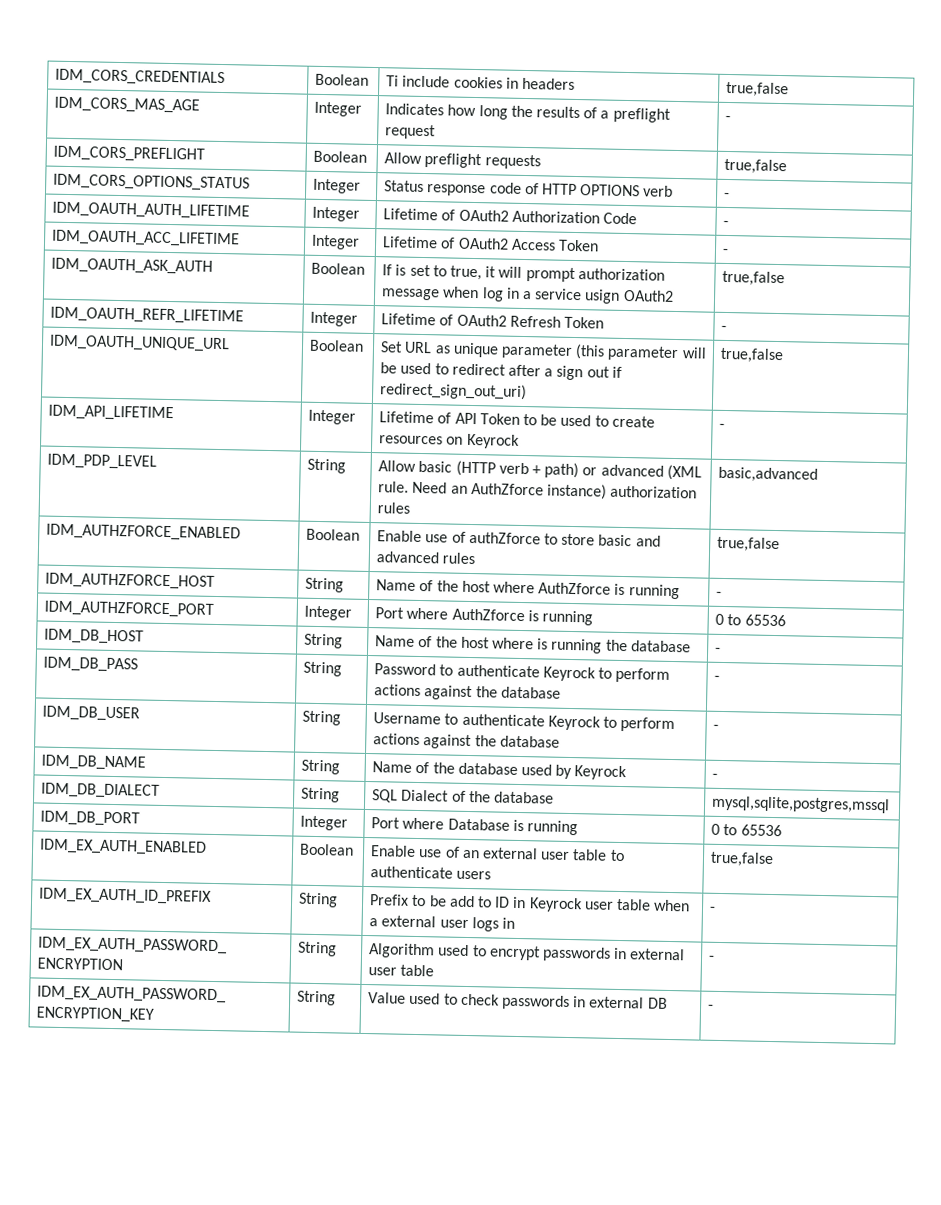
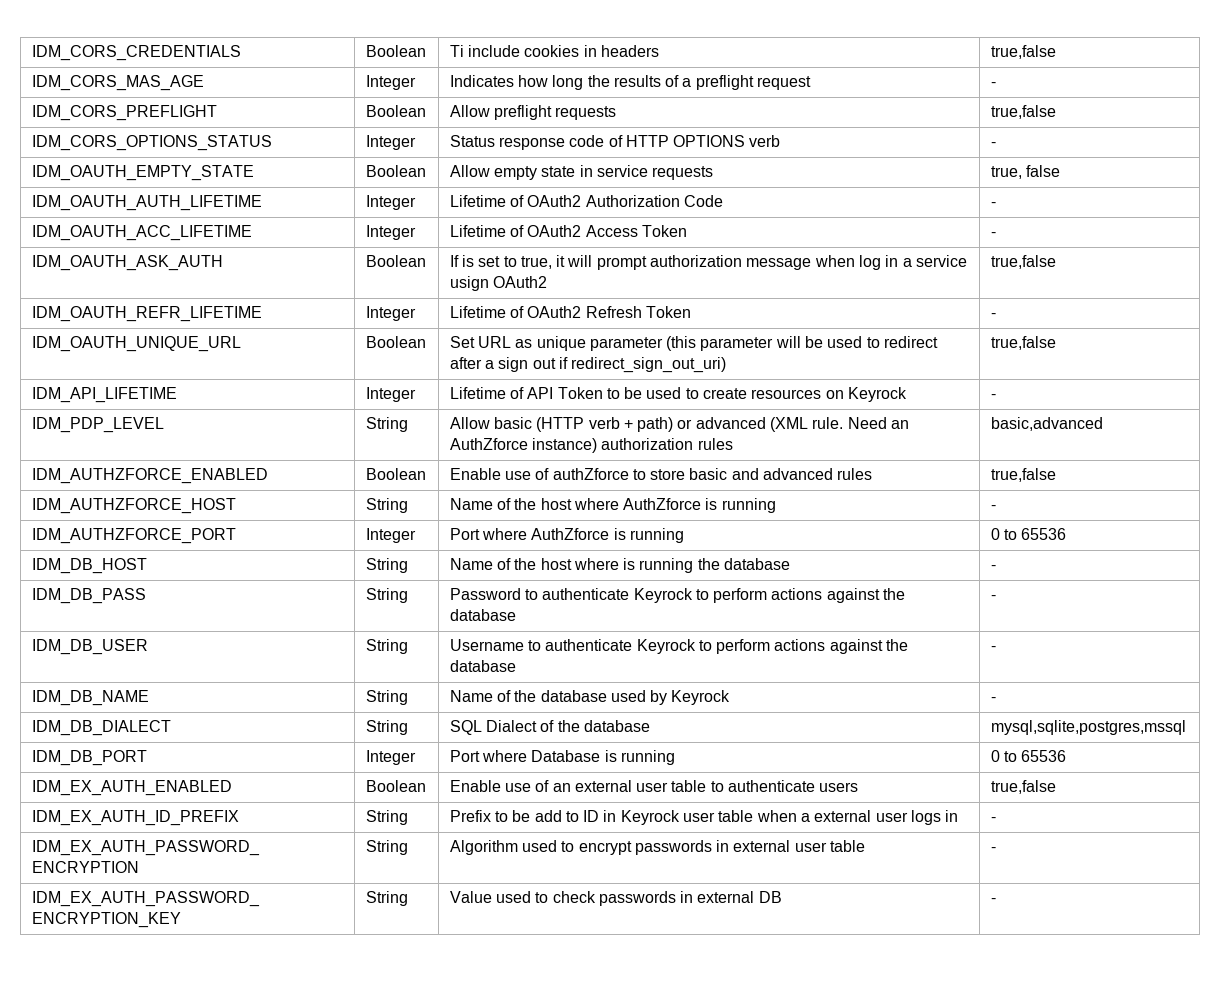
(731, 195) none -> [31,165,254,181] [365,165,426,177] [449,165,714,180] [990,165,1060,179] // IDM_OAUTH_EMPTY_STATE | Boolean | Allow empty state in service requests | true, false

